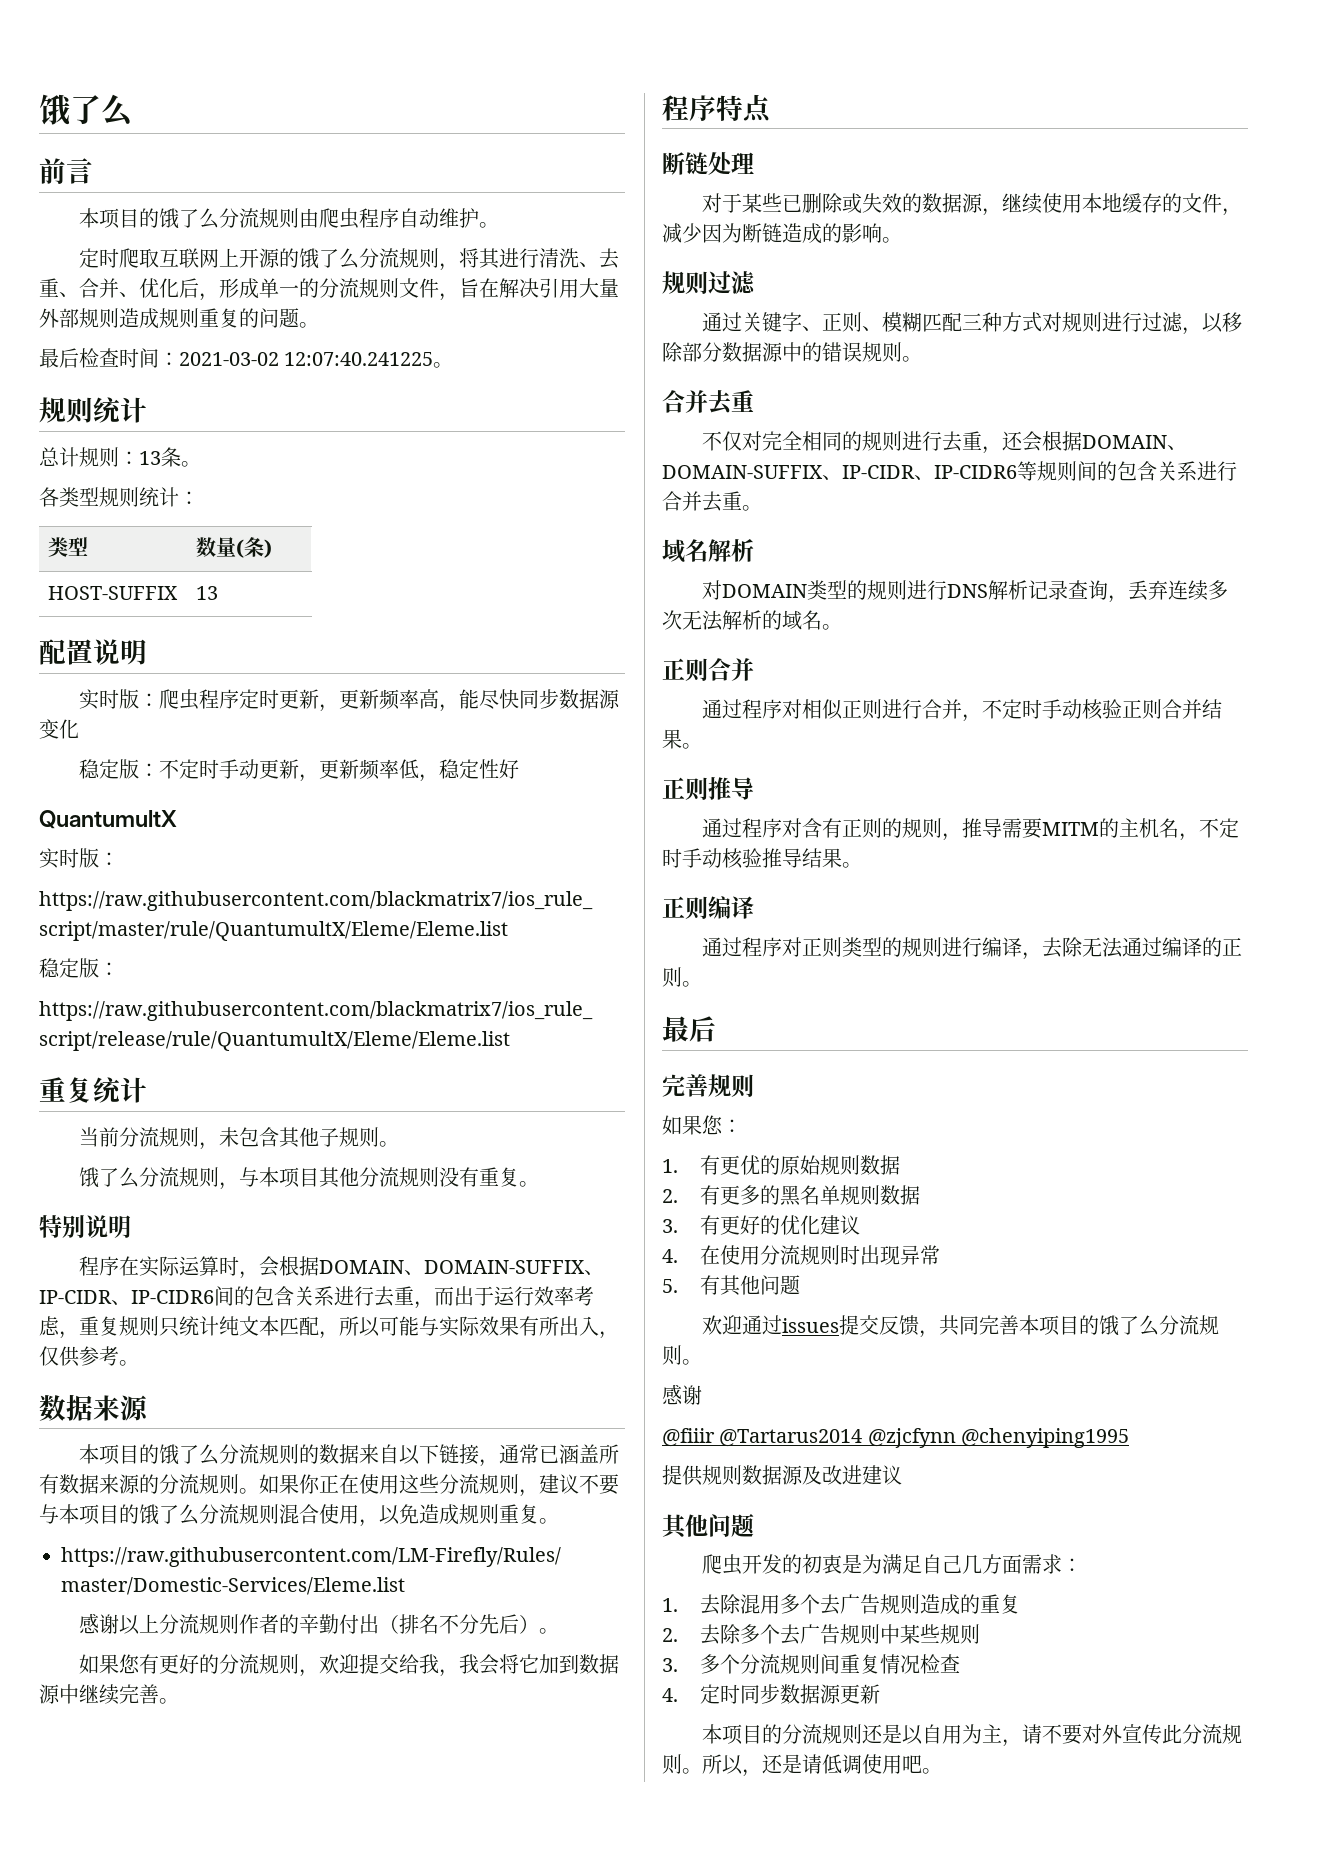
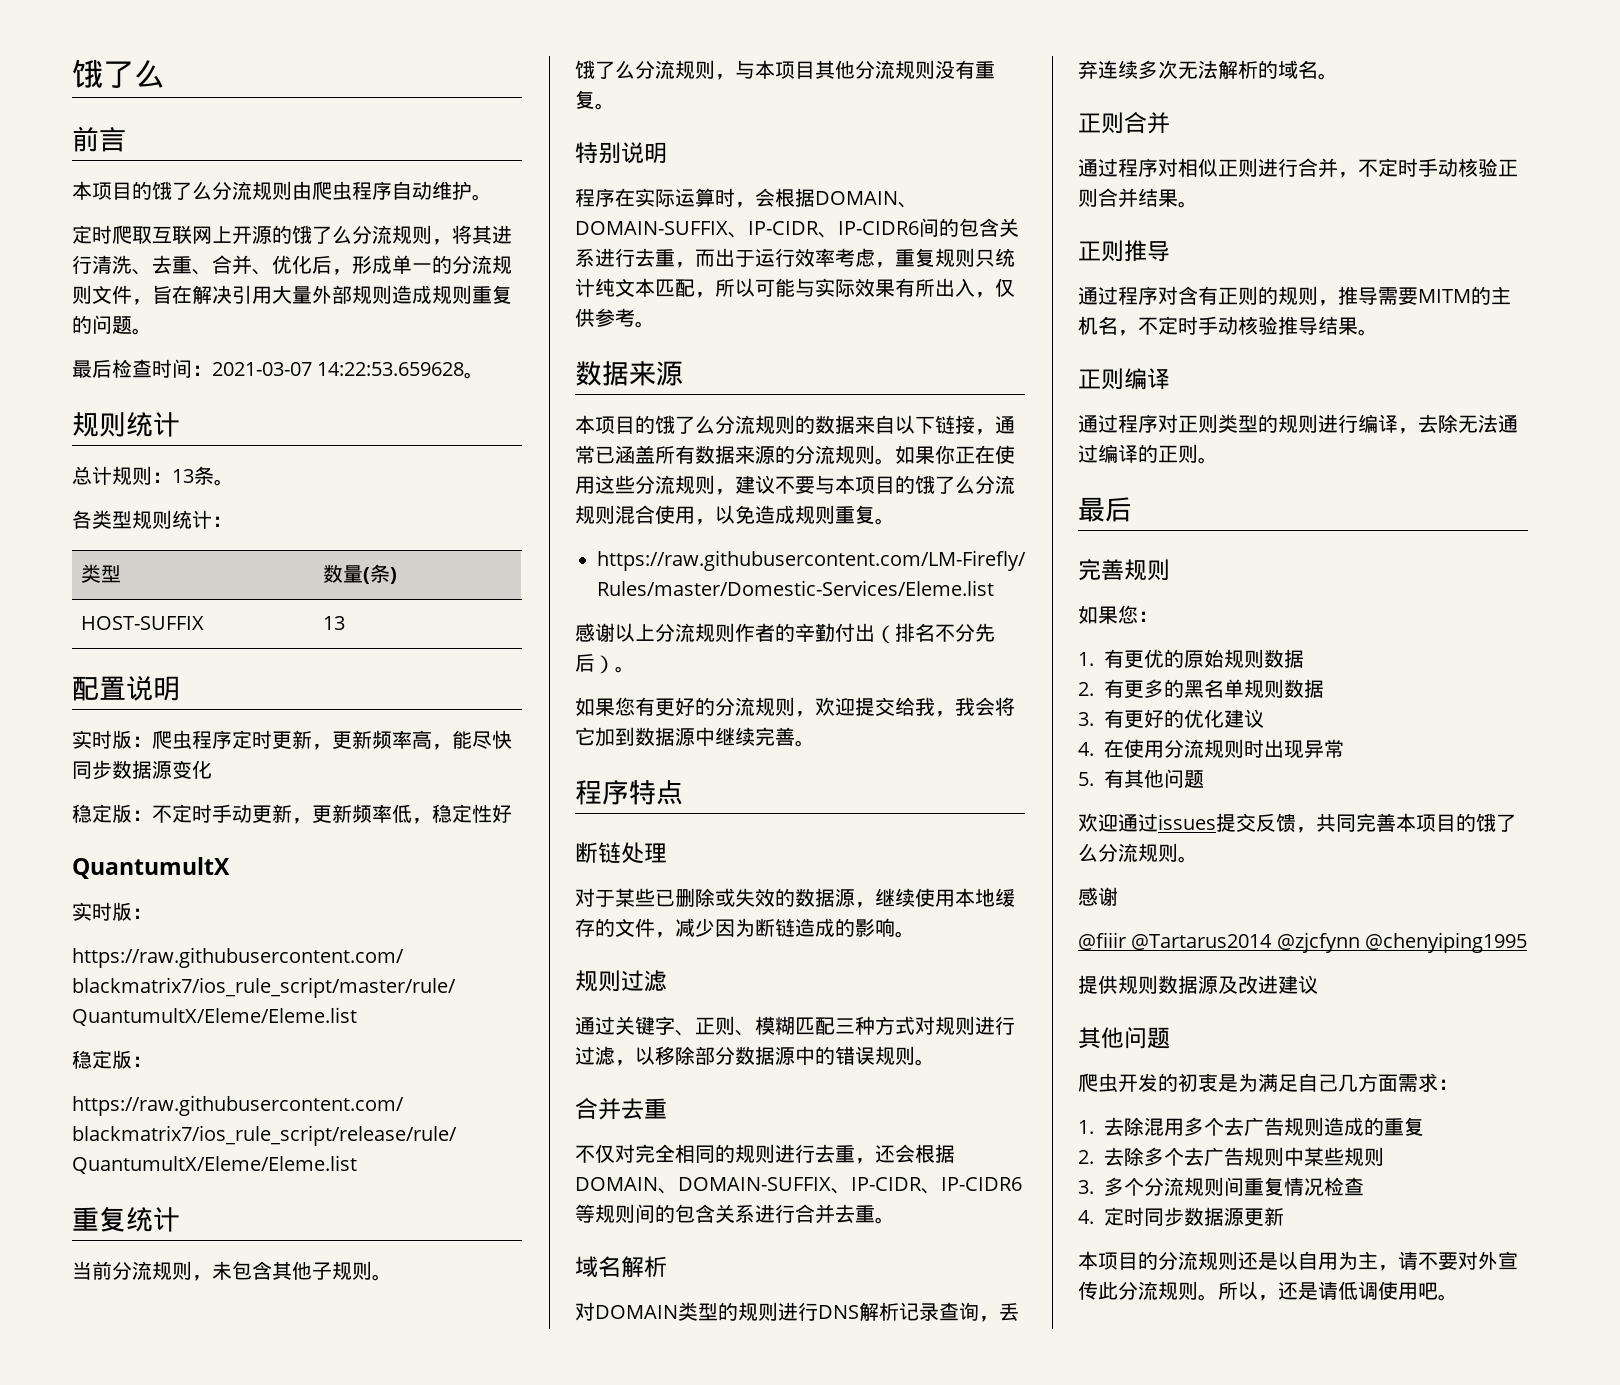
[179,352,434,366] 2021-03-02 12:07:40.241225 -> [212,362,465,376] 2021-03-07 14:22:53.659628

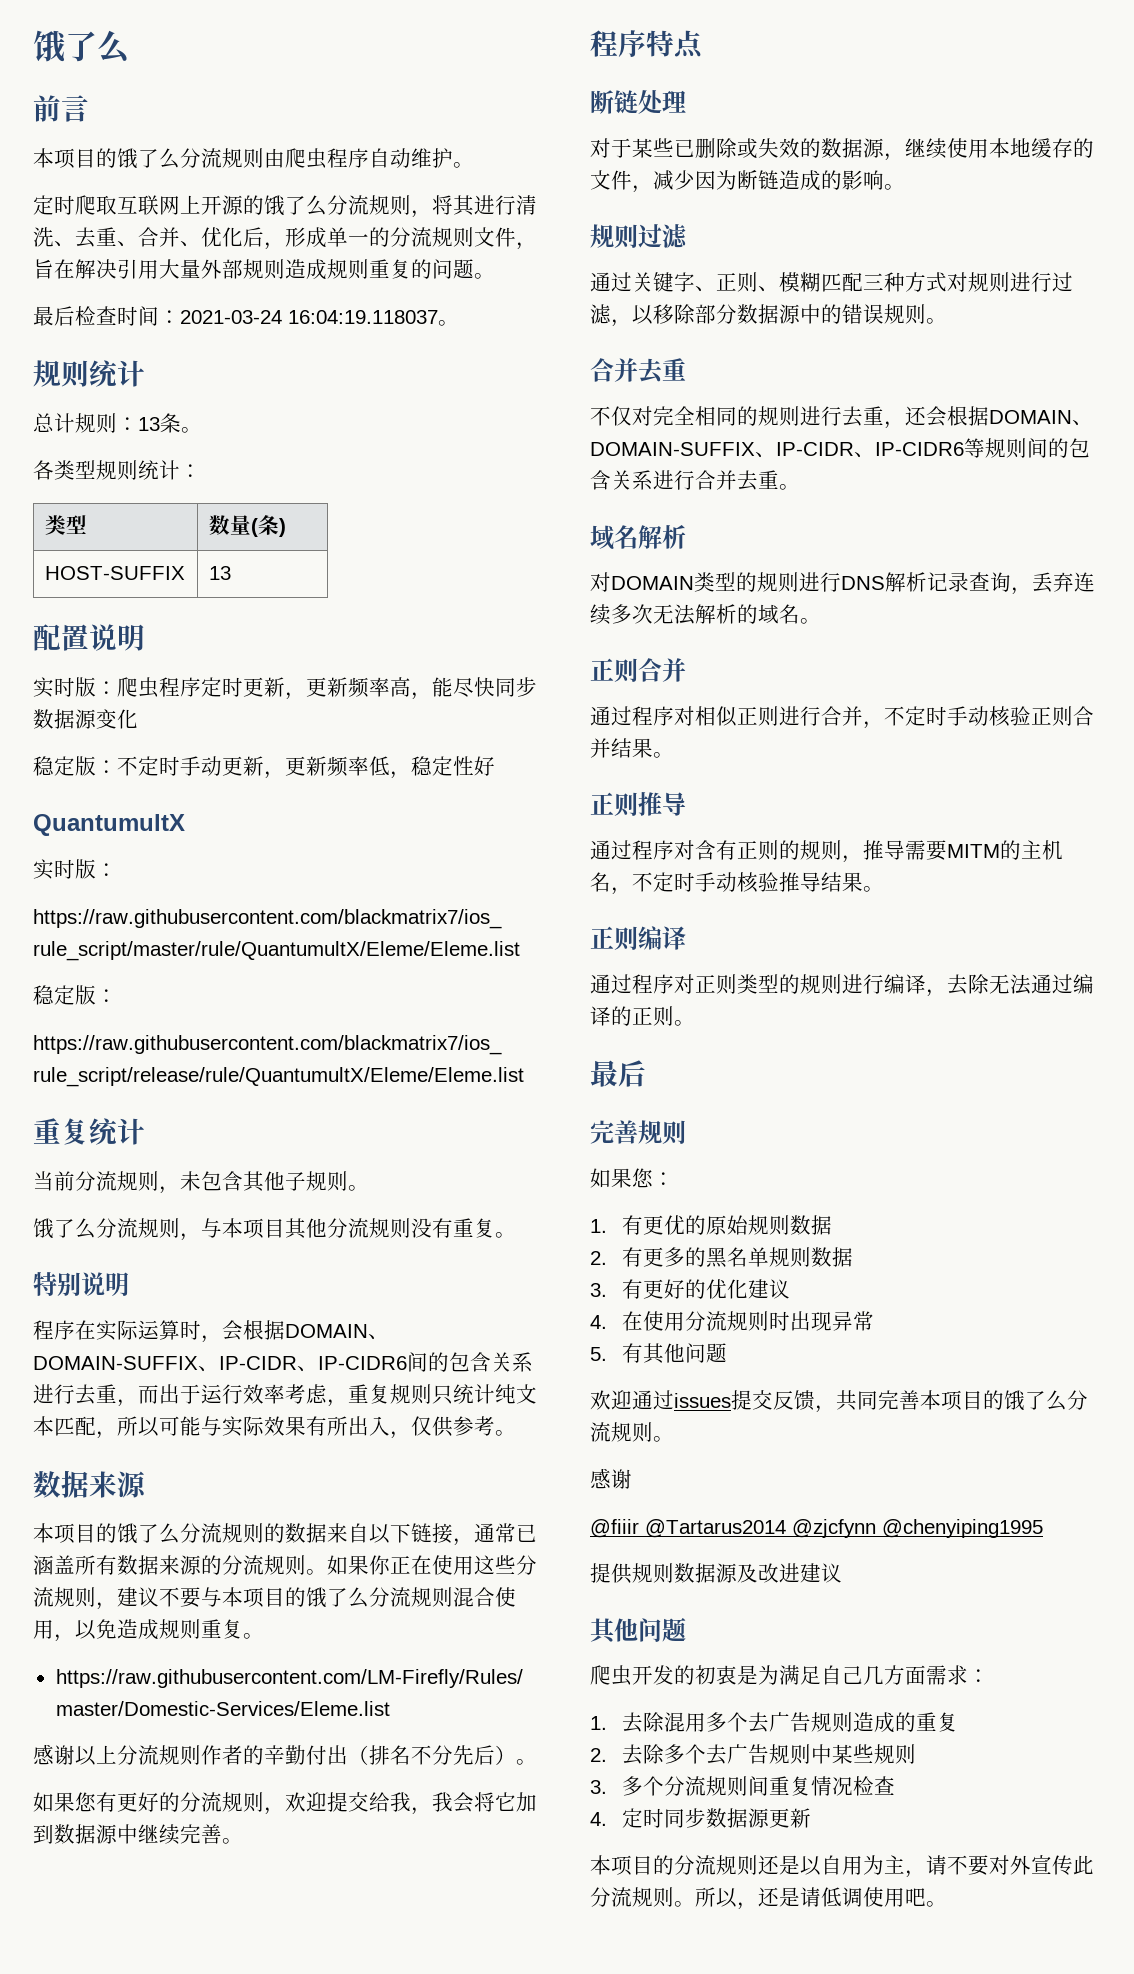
[212,362,465,376] 2021-03-07 14:22:53.659628 -> [180,310,438,324] 2021-03-24 16:04:19.118037

